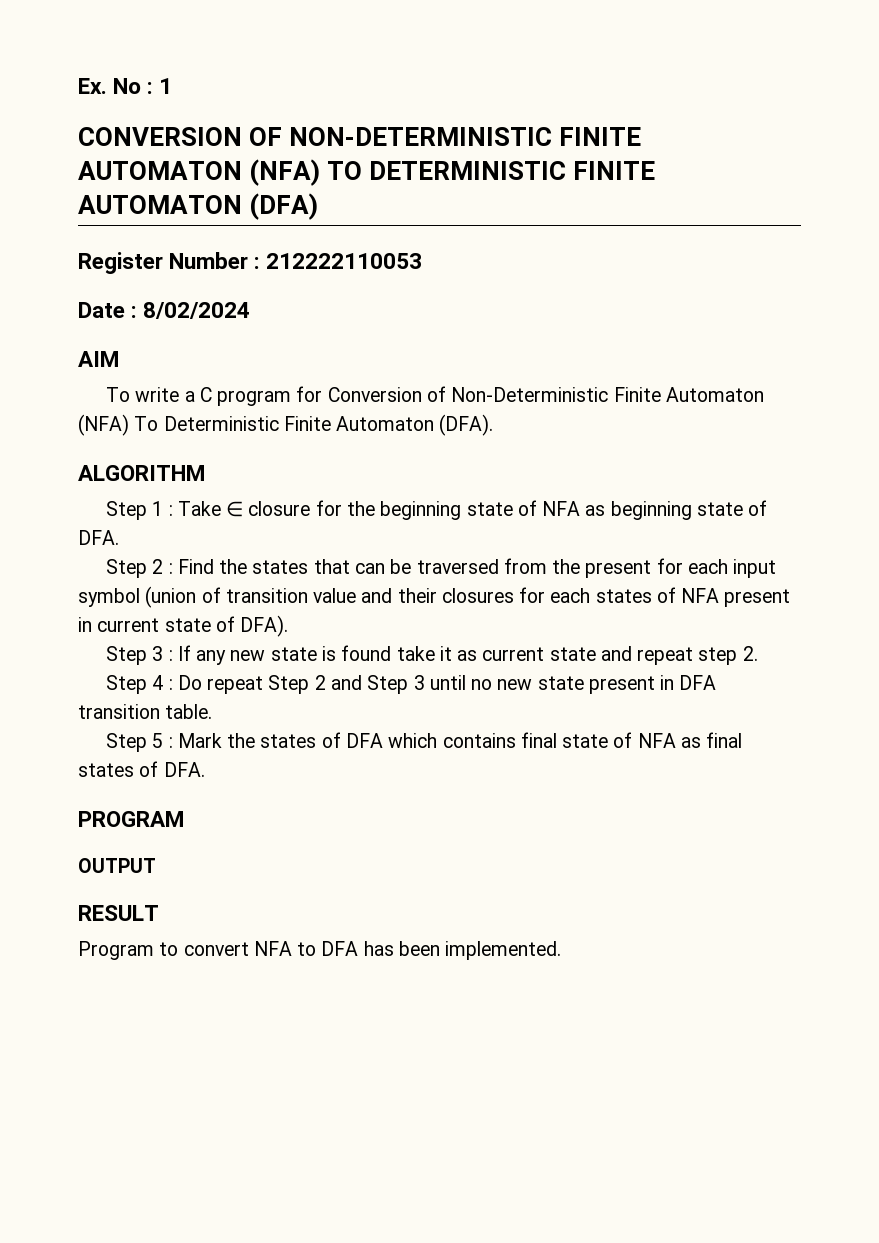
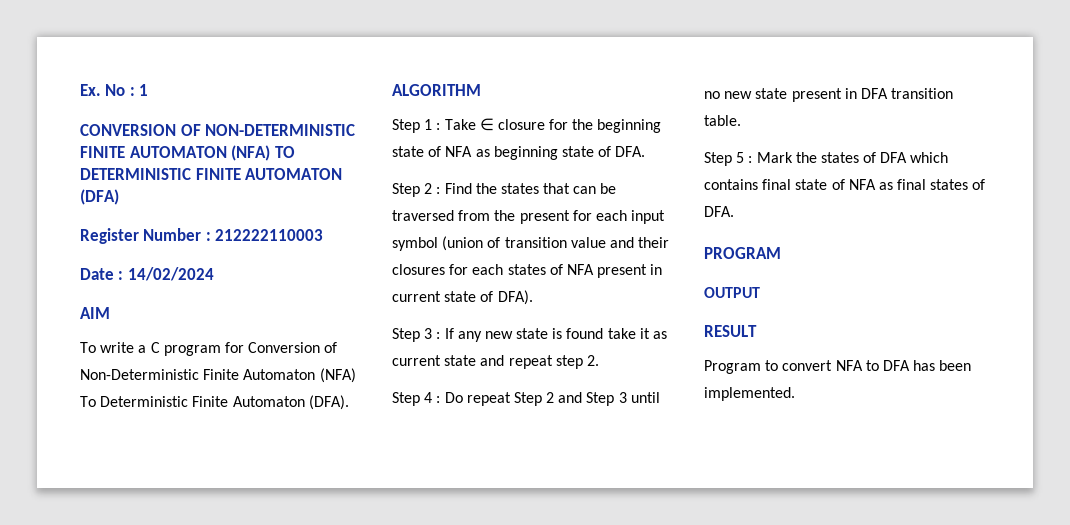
[266,253,423,269] 212222110053 -> [215,229,324,241] 212222110003
[143,302,251,319] 8/02/2024 -> [127,267,214,281] 14/02/2024

